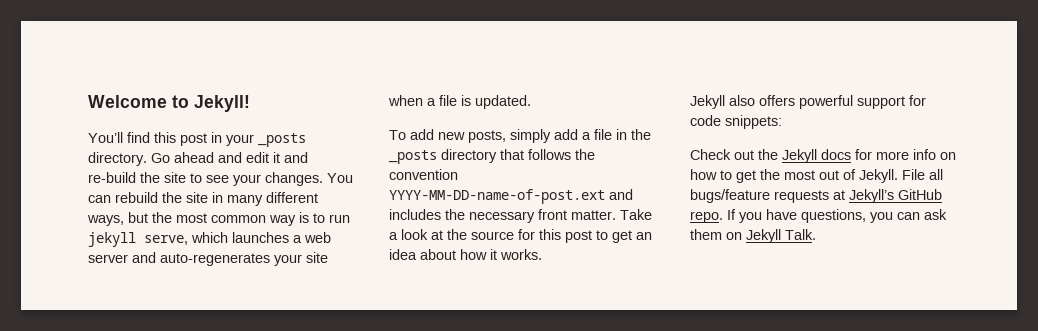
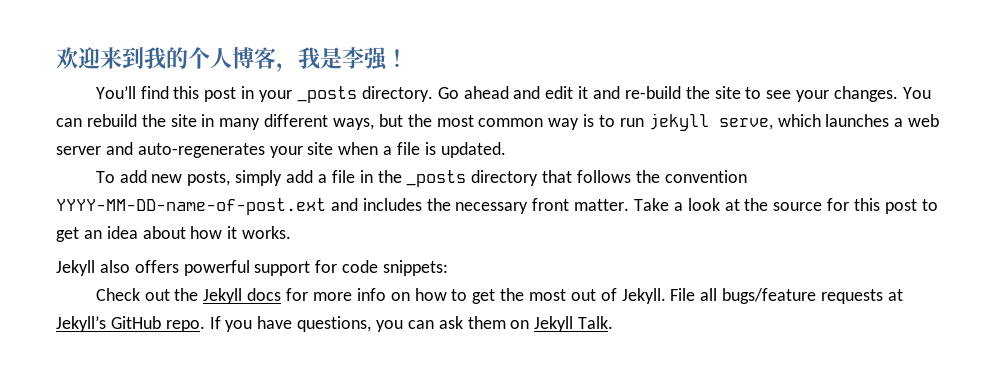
[88,95,250,112] Welcome to Jekyll! -> [56,47,408,72] 欢迎来到我的个人博客，我是李强！

